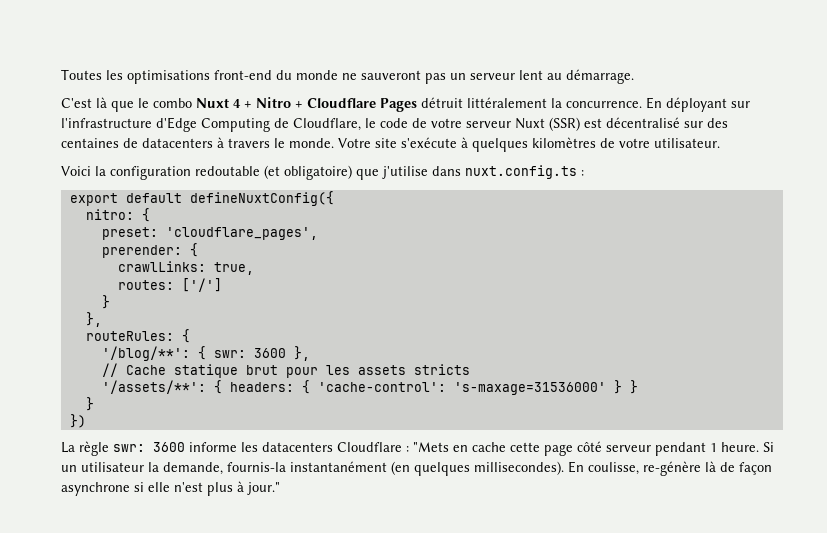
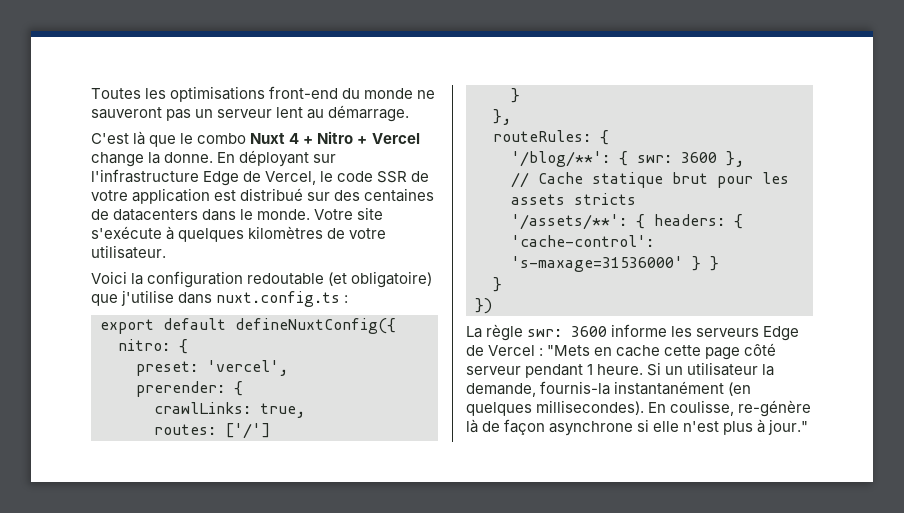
[307,97,750,112] [61,117,361,132] Cloudflare Pages détruit littéralement la concurrence. En déployant sur l'infrastructure d'Edge Computing de Cloudflare, -> [371,133,420,144] [91,150,337,167] [91,169,317,186] Vercel change la donne. En déployant sur l'infrastructure Edge de Vercel,
[412,117,680,131] de votre serveur Nuxt (SSR) est décentralisé -> [377,171,430,183] [91,188,304,204] SSR de votre application est distribué
[217,137,270,148] à travers -> [202,209,237,221] dans
[165,227,318,240] 'cloudflare_pages', -> [207,360,288,376] 'vercel',
[262,442,402,452] datacenters Cloudflare -> [696,326,800,341] [466,345,536,356] serveurs Edge de Vercel

